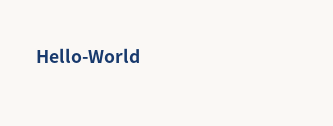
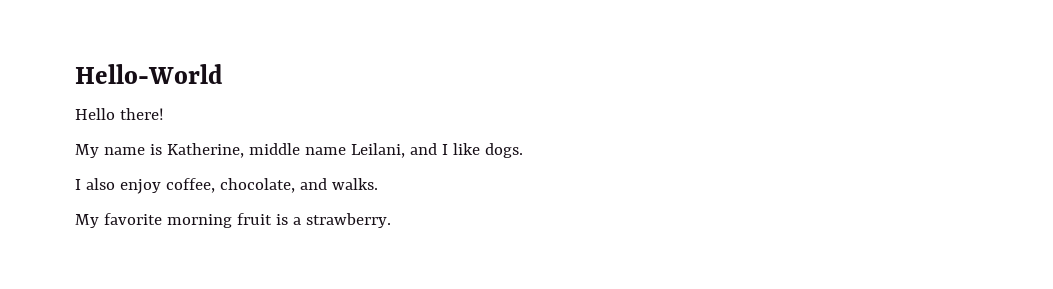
(140, 55) none -> [75,108,164,120] [75,143,523,158] [75,178,378,194] [75,213,391,228] // Hello there! // My name is Katherine, middle name Leilani, and I like dogs. // I also enjoy coffee, chocolate, and walks. // My favorite morning fruit is a strawberry.

